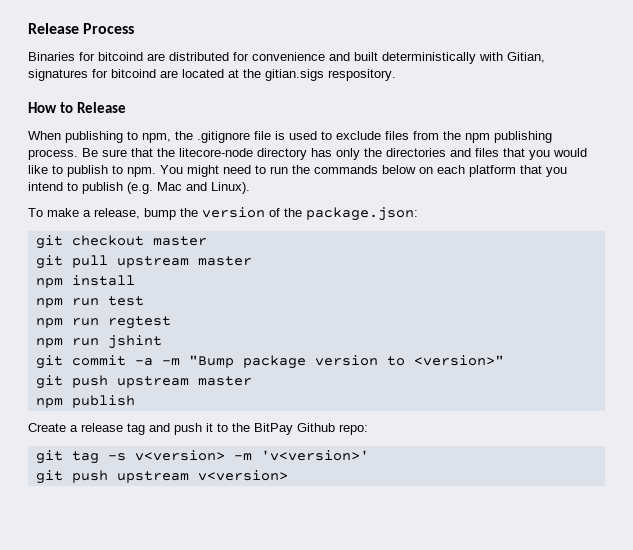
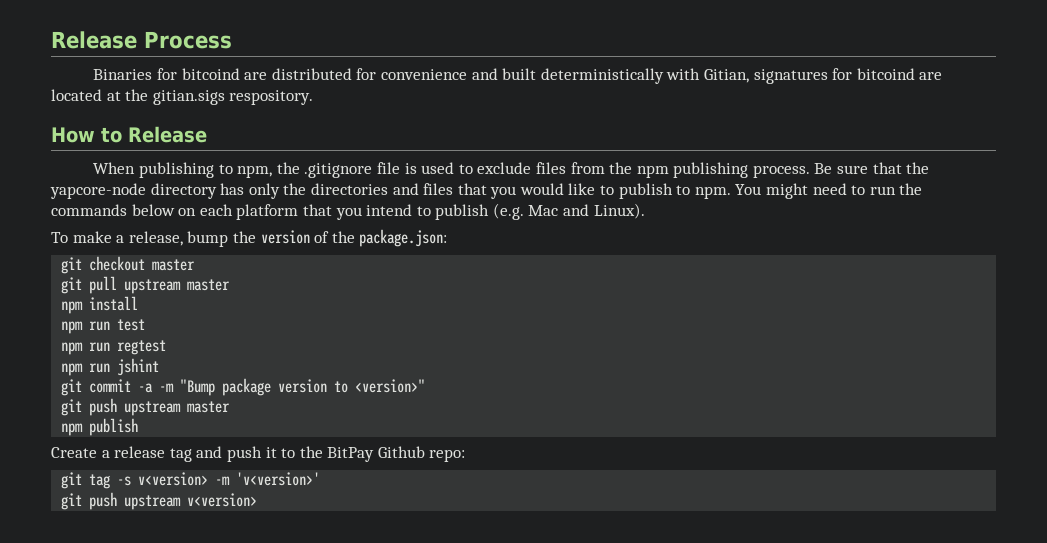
[179,148,253,157] litecore-node -> [50,183,146,199] yapcore-node

